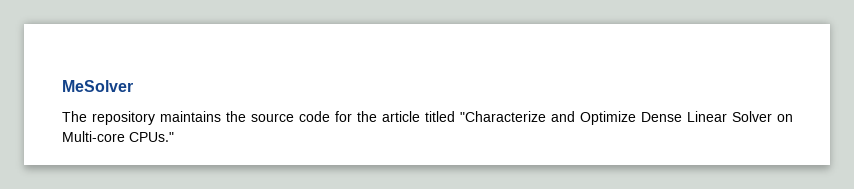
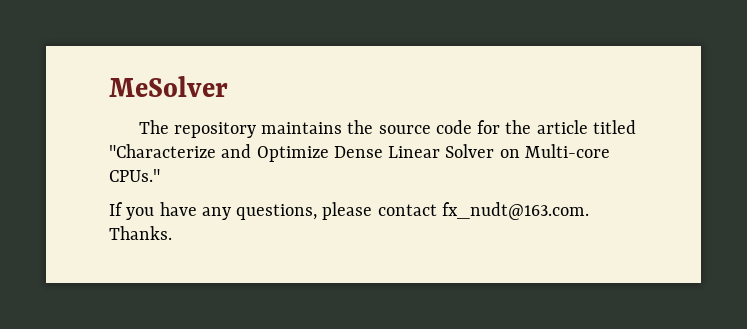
(174, 137) none -> [109,202,589,220] [109,226,172,240] // If you have any questions, please contact fx_nudt@163.com. Thanks.

